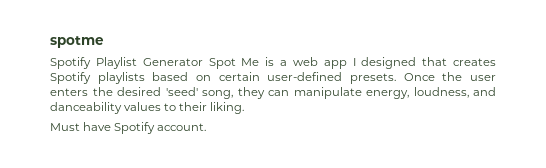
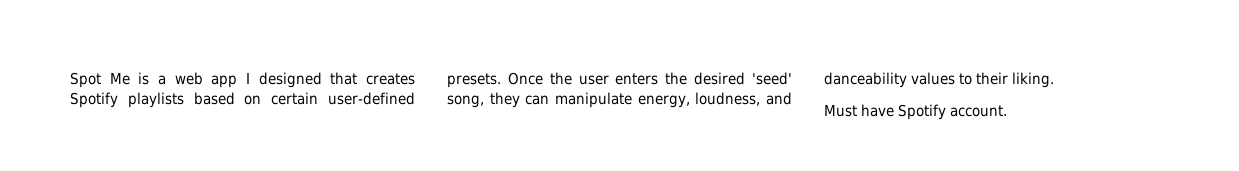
[50,36,104,48] [50,57,203,69] spotme // Spotify Playlist Generator -> (70, 80) none

